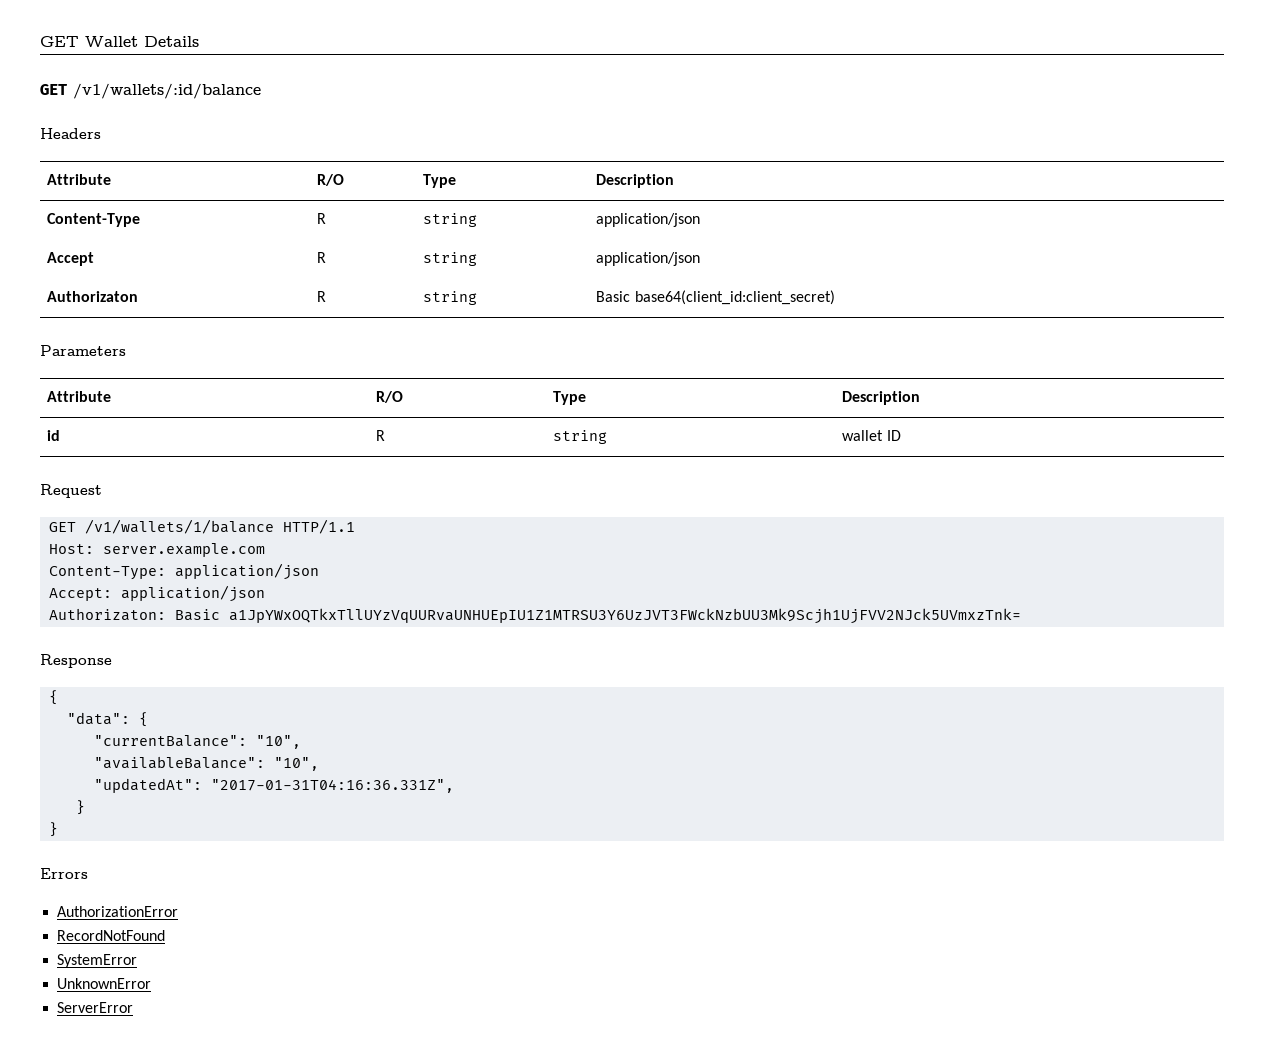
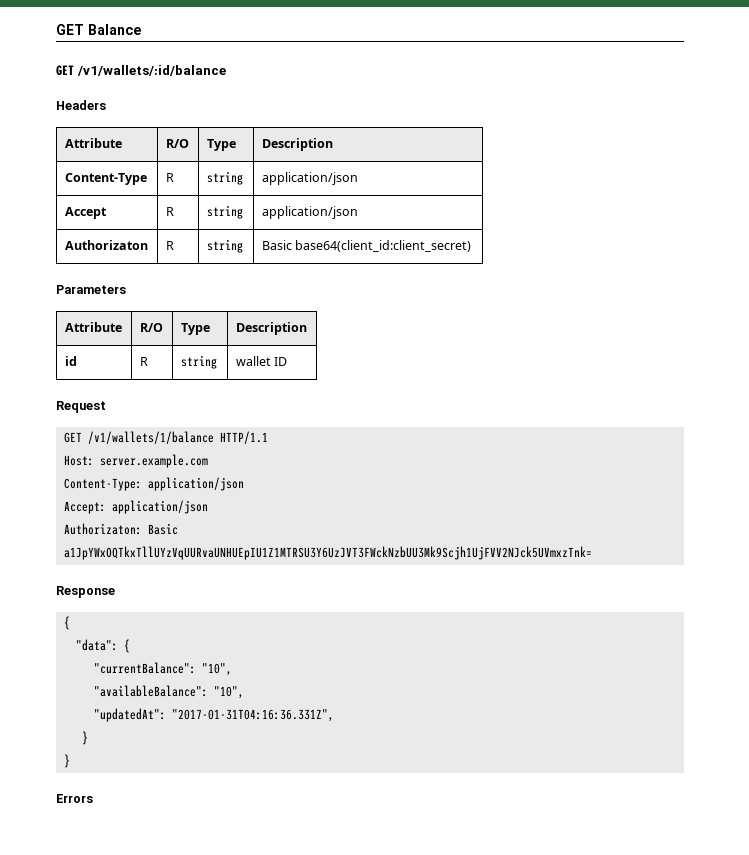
[40,36,199,47] GET Wallet Details -> [56,24,141,35] GET Balance
[57,906,179,917] [57,930,166,941] [57,954,138,968] [57,978,152,989] [57,1002,134,1013] // AuthorizationError // RecordNotFound // SystemError // UnknownError // ServerError -> (93, 798) none

